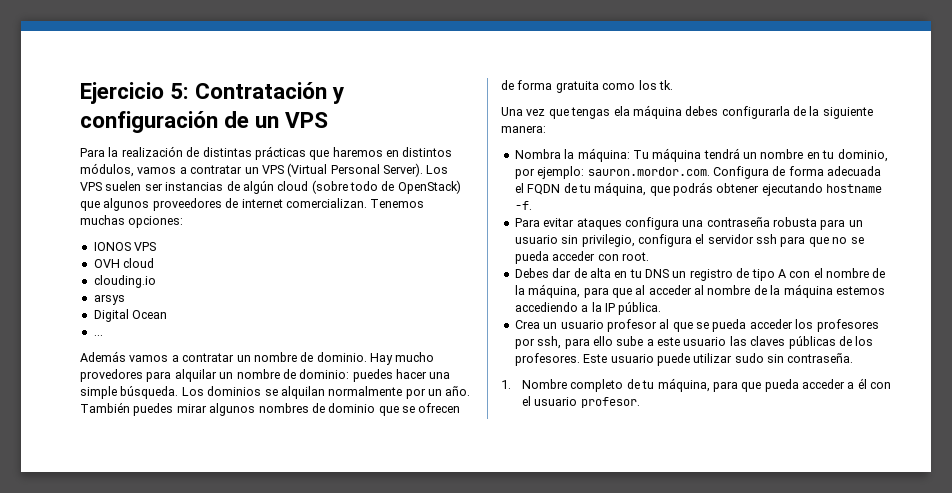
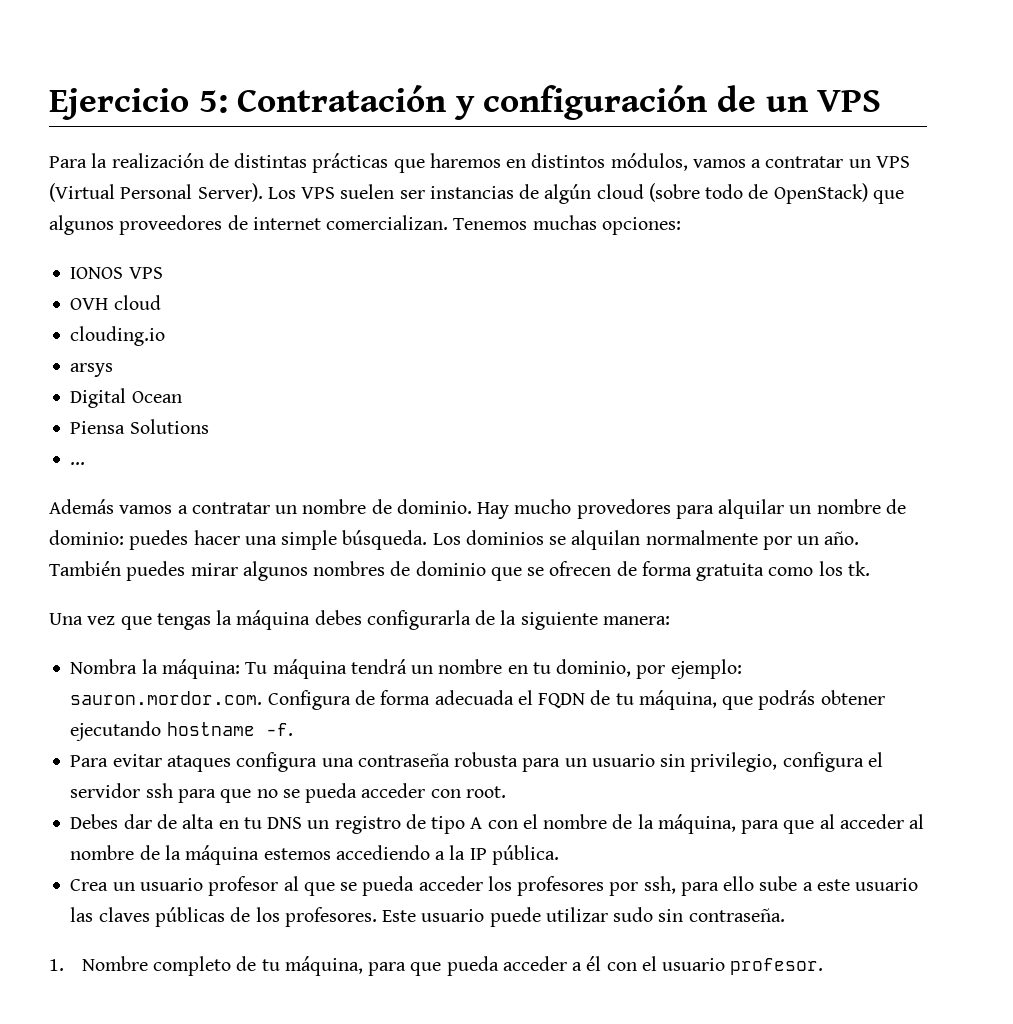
(168, 314) none -> [70,419,209,434] // Piensa Solutions
[613,106,630,116] ela -> [216,610,233,625] la

